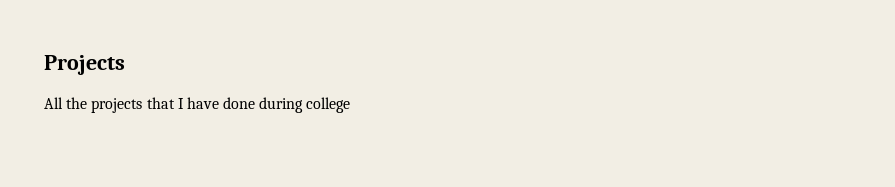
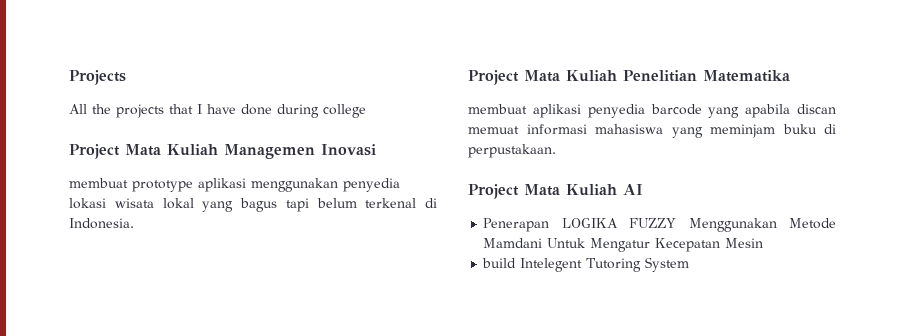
(351, 105) none -> [69,144,376,159] [69,178,400,192] [69,198,437,212] [69,218,134,229] [468,70,790,85] [468,104,836,118] [468,124,836,138] [468,144,556,158] [468,184,643,199] [483,218,836,232] [483,238,764,252] [482,257,690,272] // Project Mata Kuliah Managemen Inovasi // membuat prototype aplikasi menggunakan penyedia lokasi wisata lokal yang bagus tapi belum terkenal di Indonesia. // Project Mata Kuliah Penelitian Matematika // membuat aplikasi penyedia barcode yang apabila discan memuat informasi mahasiswa yang meminjam buku di perpustakaan. // Project Mata Kuliah AI // Penerapan LOGIKA FUZZY Menggunakan Metode Mamdani Untuk Mengatur Kecepatan Mesin // build Intelegent Tutoring System

